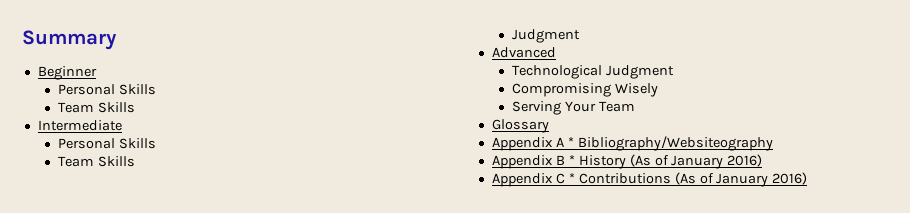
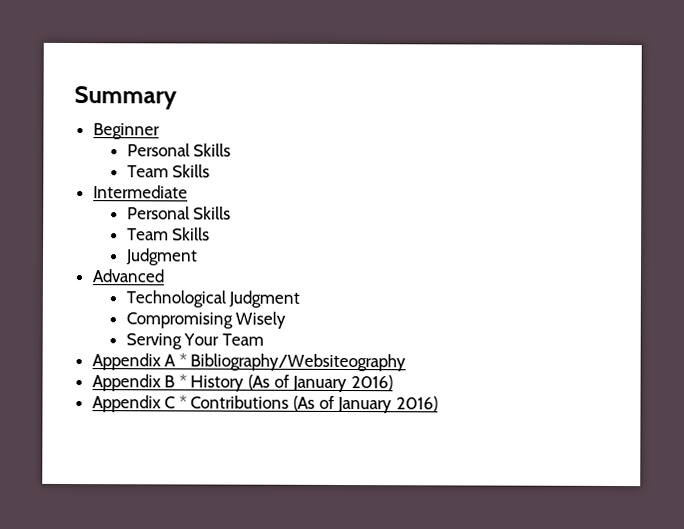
[491,119,549,133] // Glossary -> (264, 339) none

